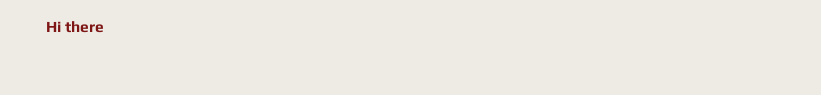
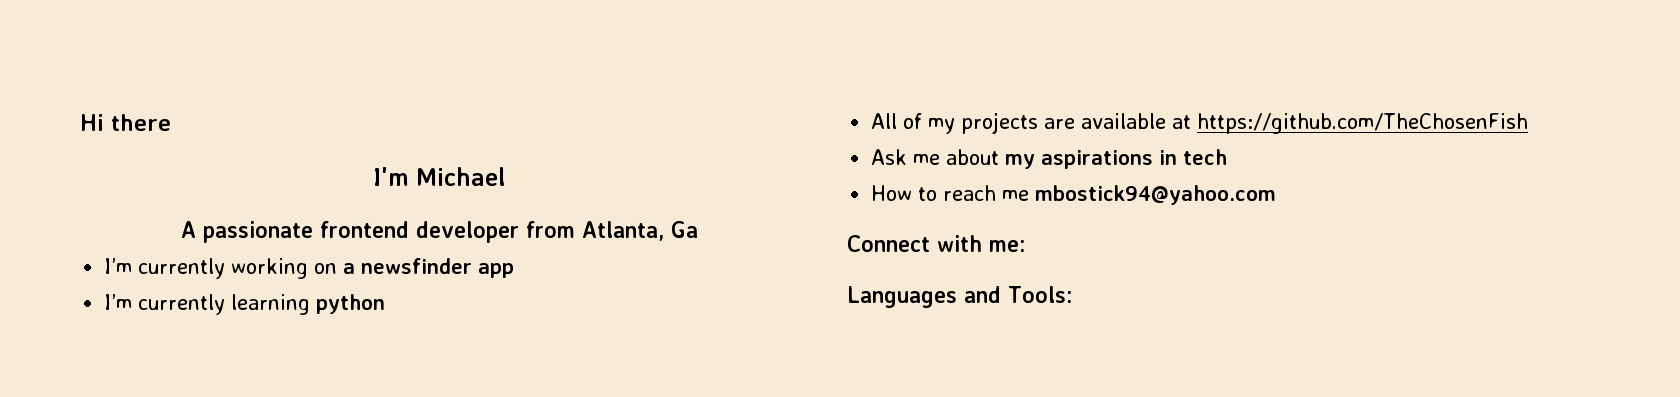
(105, 27) none -> [373,167,505,186] [180,221,698,243] [104,258,515,279] [104,294,386,315] [871,112,1529,134] [871,149,1228,169] [871,185,1277,205] [847,235,1026,252] [847,286,1073,308] // I'm Michael // A passionate frontend developer from Atlanta, Ga // I’m currently working on a newsfinder app // I’m currently learning python // All of my projects are available at https://github.com/TheChosenFish // Ask me about my aspirations in tech // How to reach me mbostick94@yahoo.com // Connect with me: // Languages and Tools:

